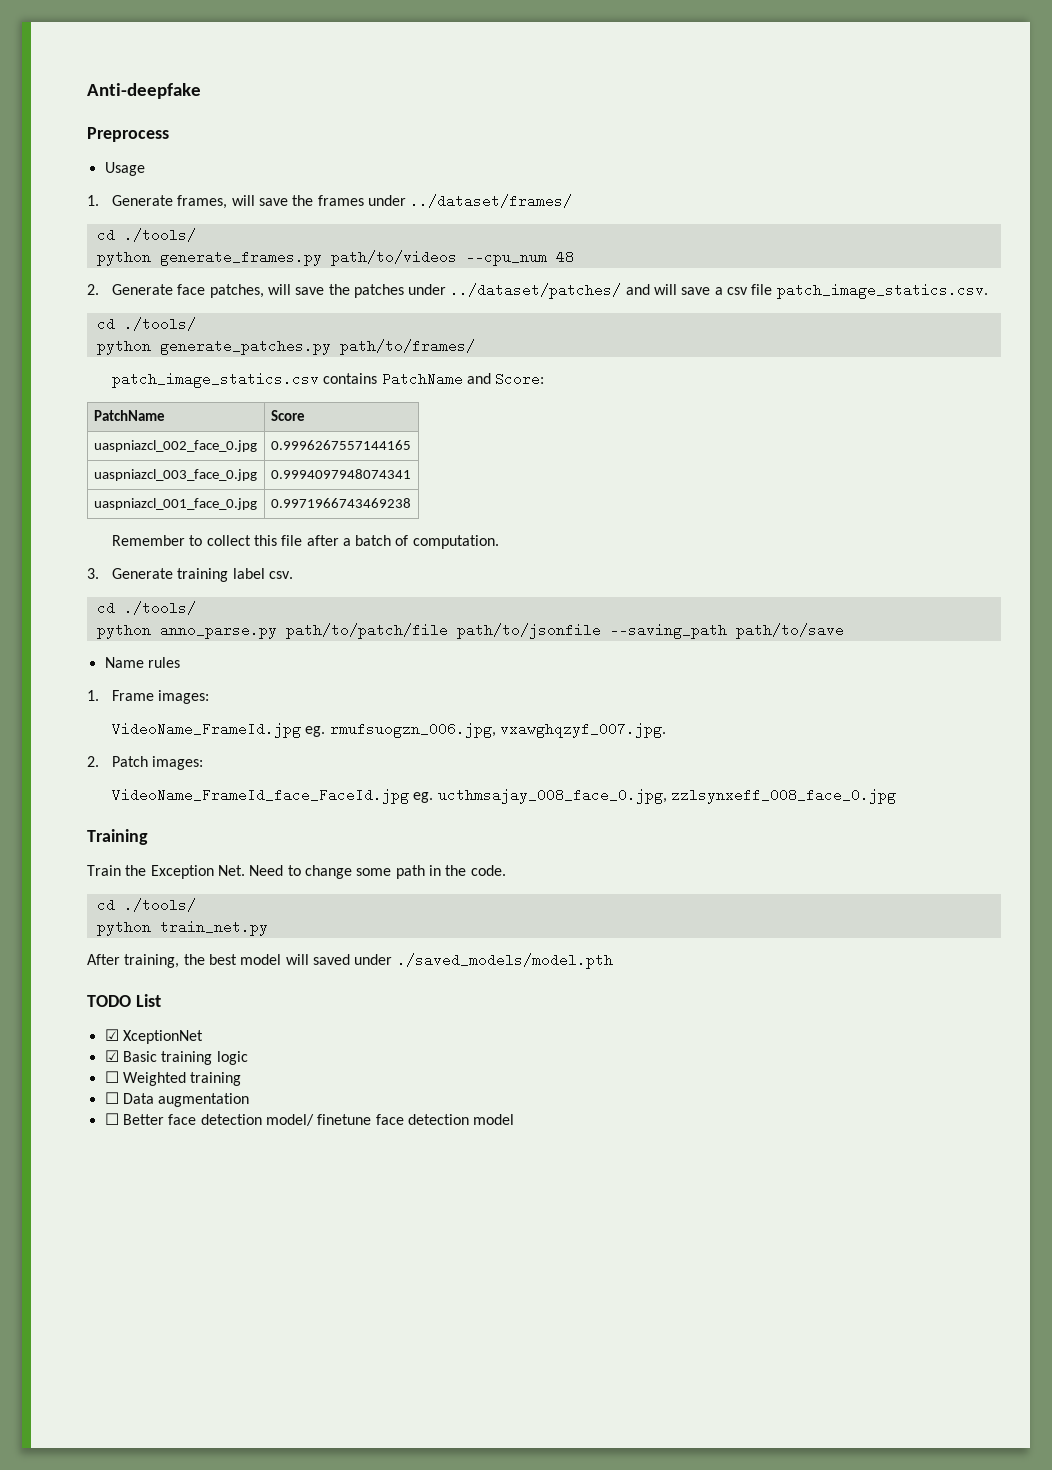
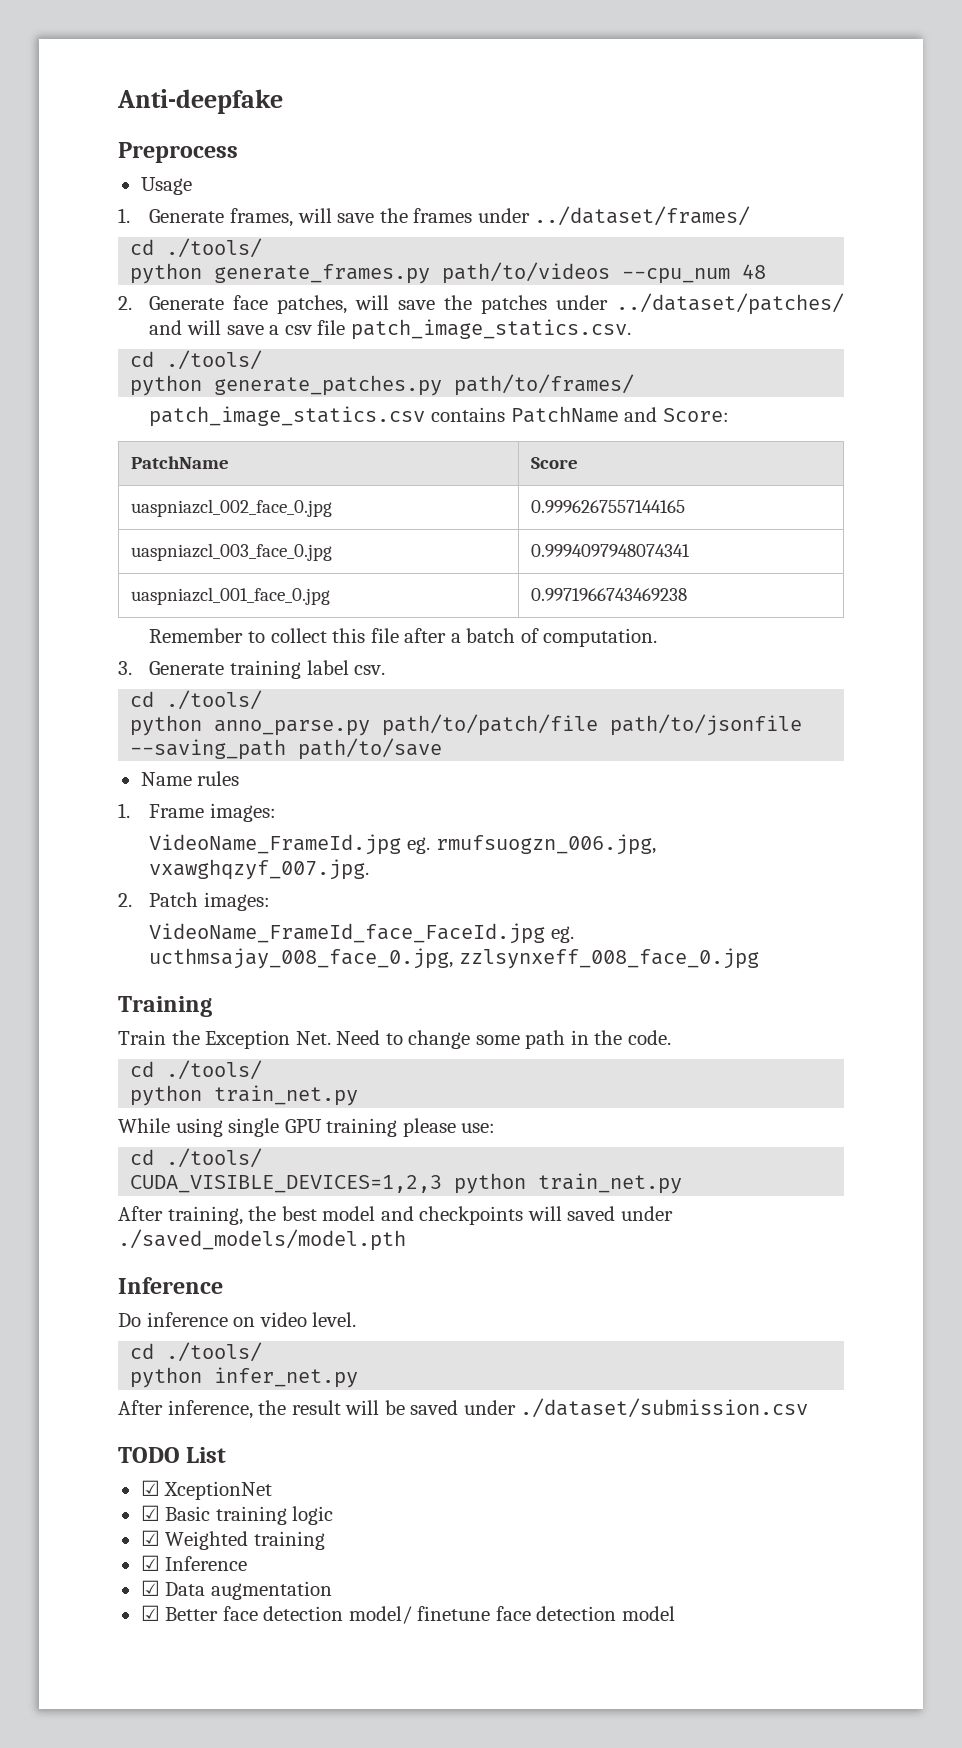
(268, 928) none -> [118,1118,496,1137] [130,1148,263,1168] [130,1173,683,1194] // While using single GPU training please use: // cd ./tools/ // CUDA_VISIBLE_DEVICES=1,2,3 python train_net.py
(282, 959) none -> [380,1206,524,1225] and checkpoints
(613, 961) none -> [118,1277,223,1294] [118,1312,357,1327] [130,1342,263,1362] [130,1367,359,1388] [118,1398,809,1419] // Inference // Do inference on video level. // cd ./tools/ // python infer_net.py // After inference, the result will be saved under ./dataset/submission.csv
[104,1071,119,1083] ☐ -> [140,1530,160,1546] ☑
[104,1092,119,1104] ☐ -> [140,1555,248,1571] [140,1580,160,1596] ☑ Inference // ☑
[104,1113,119,1125] ☐ -> [140,1605,160,1621] ☑

